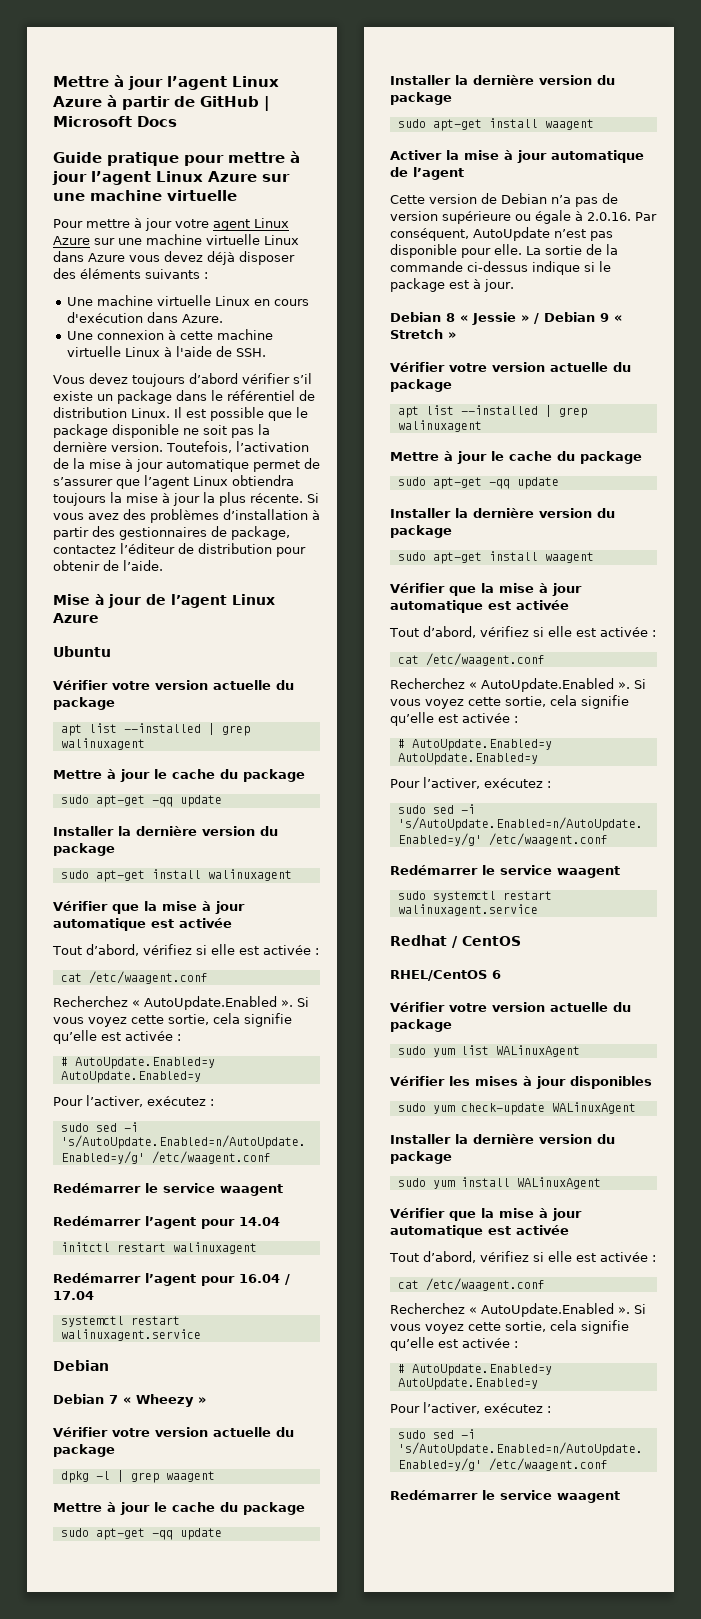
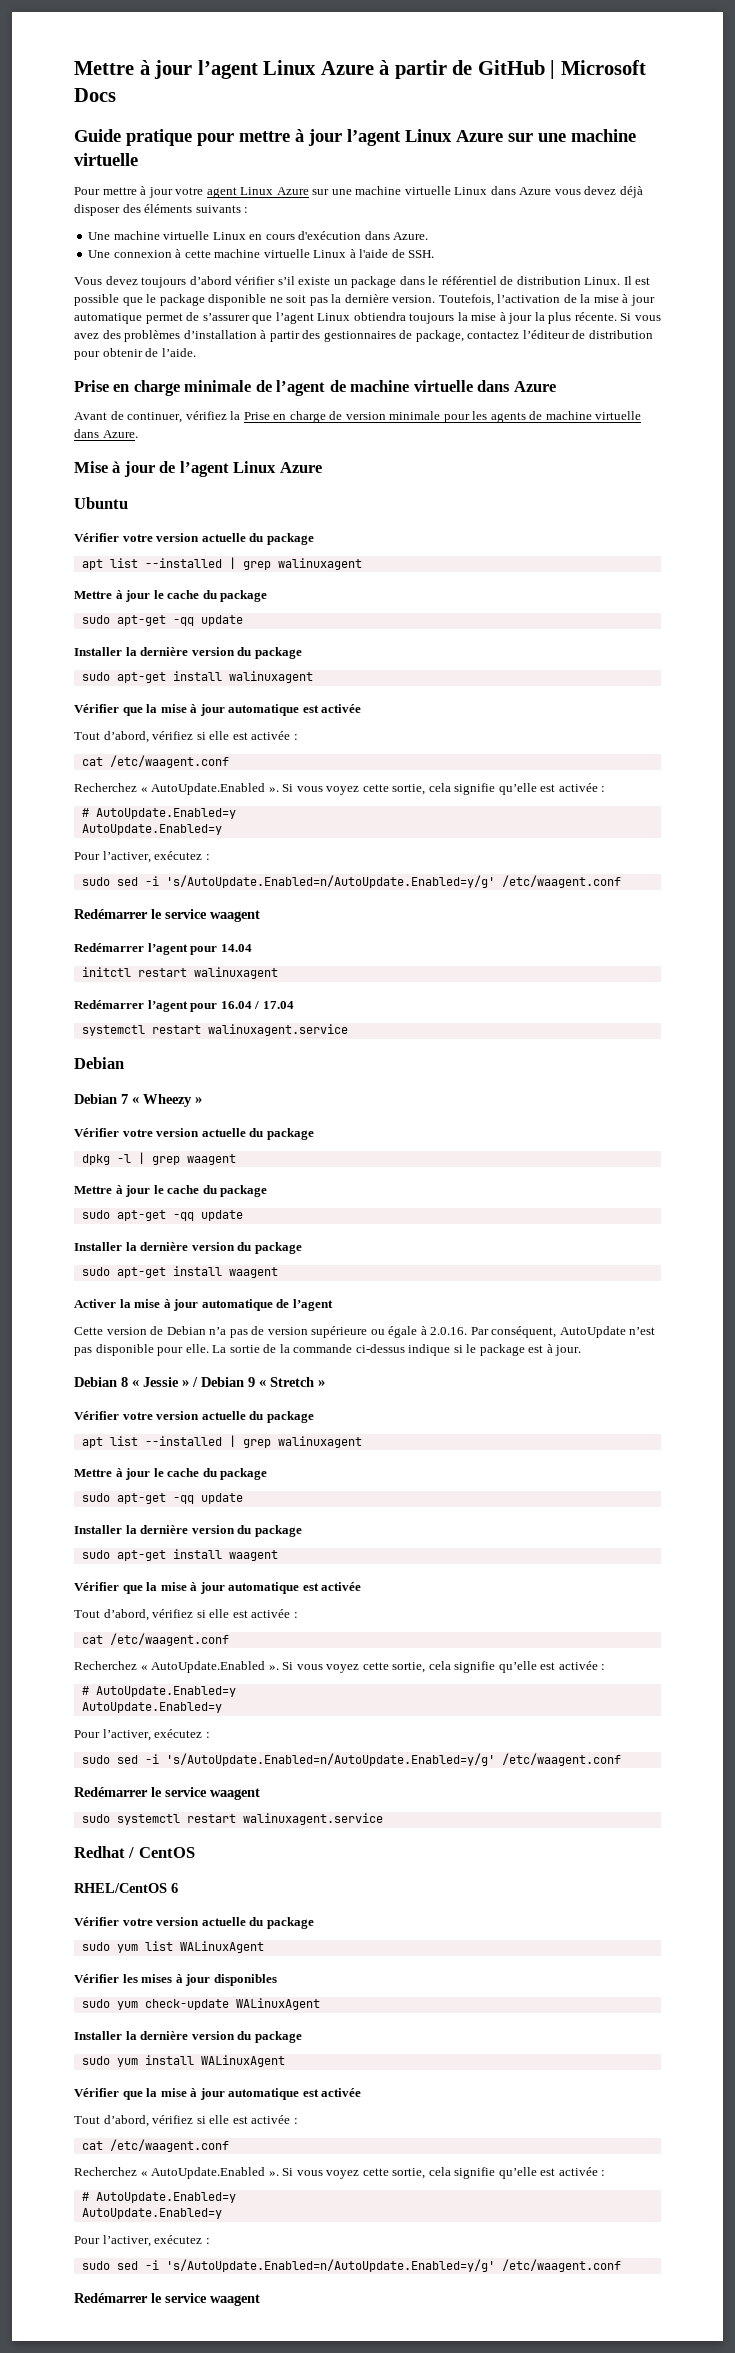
(163, 565) none -> [74,380,556,396] [74,411,642,423] [74,429,138,438] // Prise en charge minimale de l’agent de machine virtuelle dans Azure // Avant de continuer, vérifiez la Prise en charge de version minimale pour les agents de machine virtuelle dans Azure.

